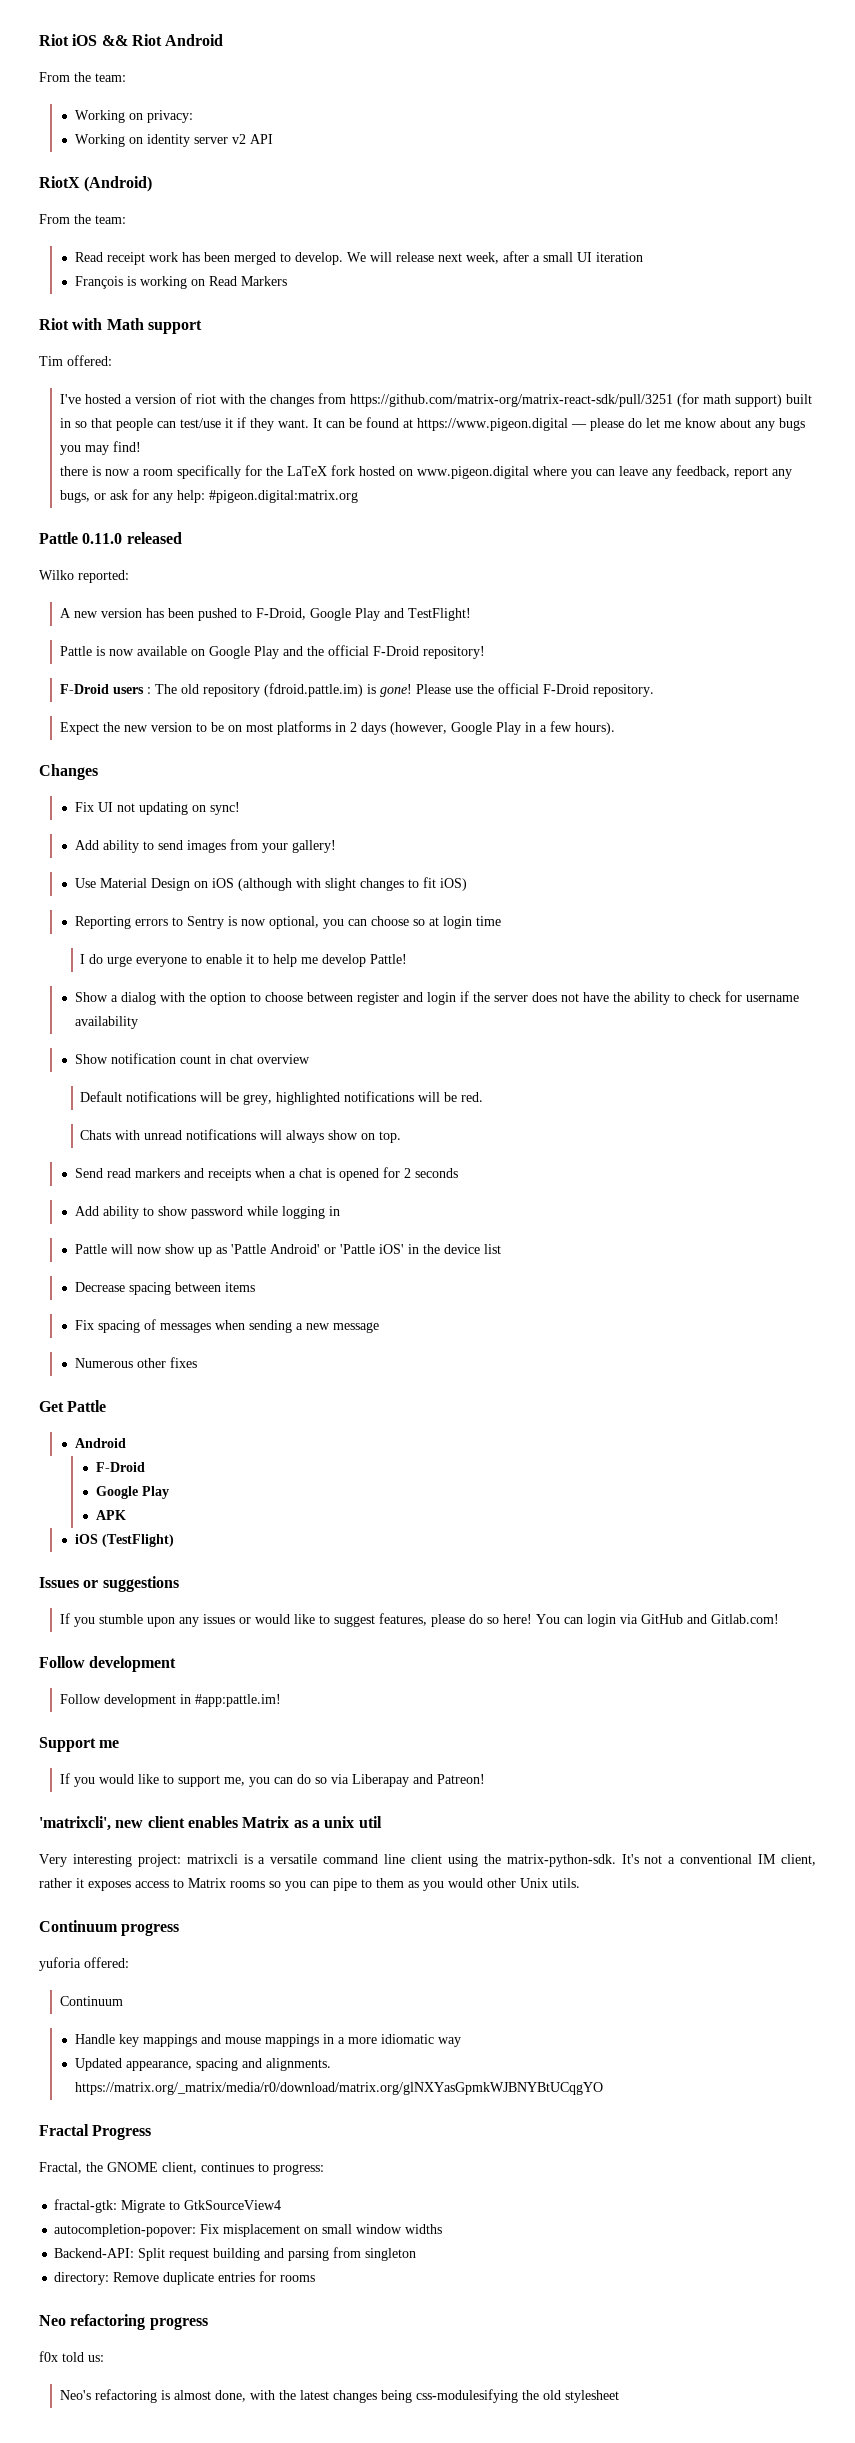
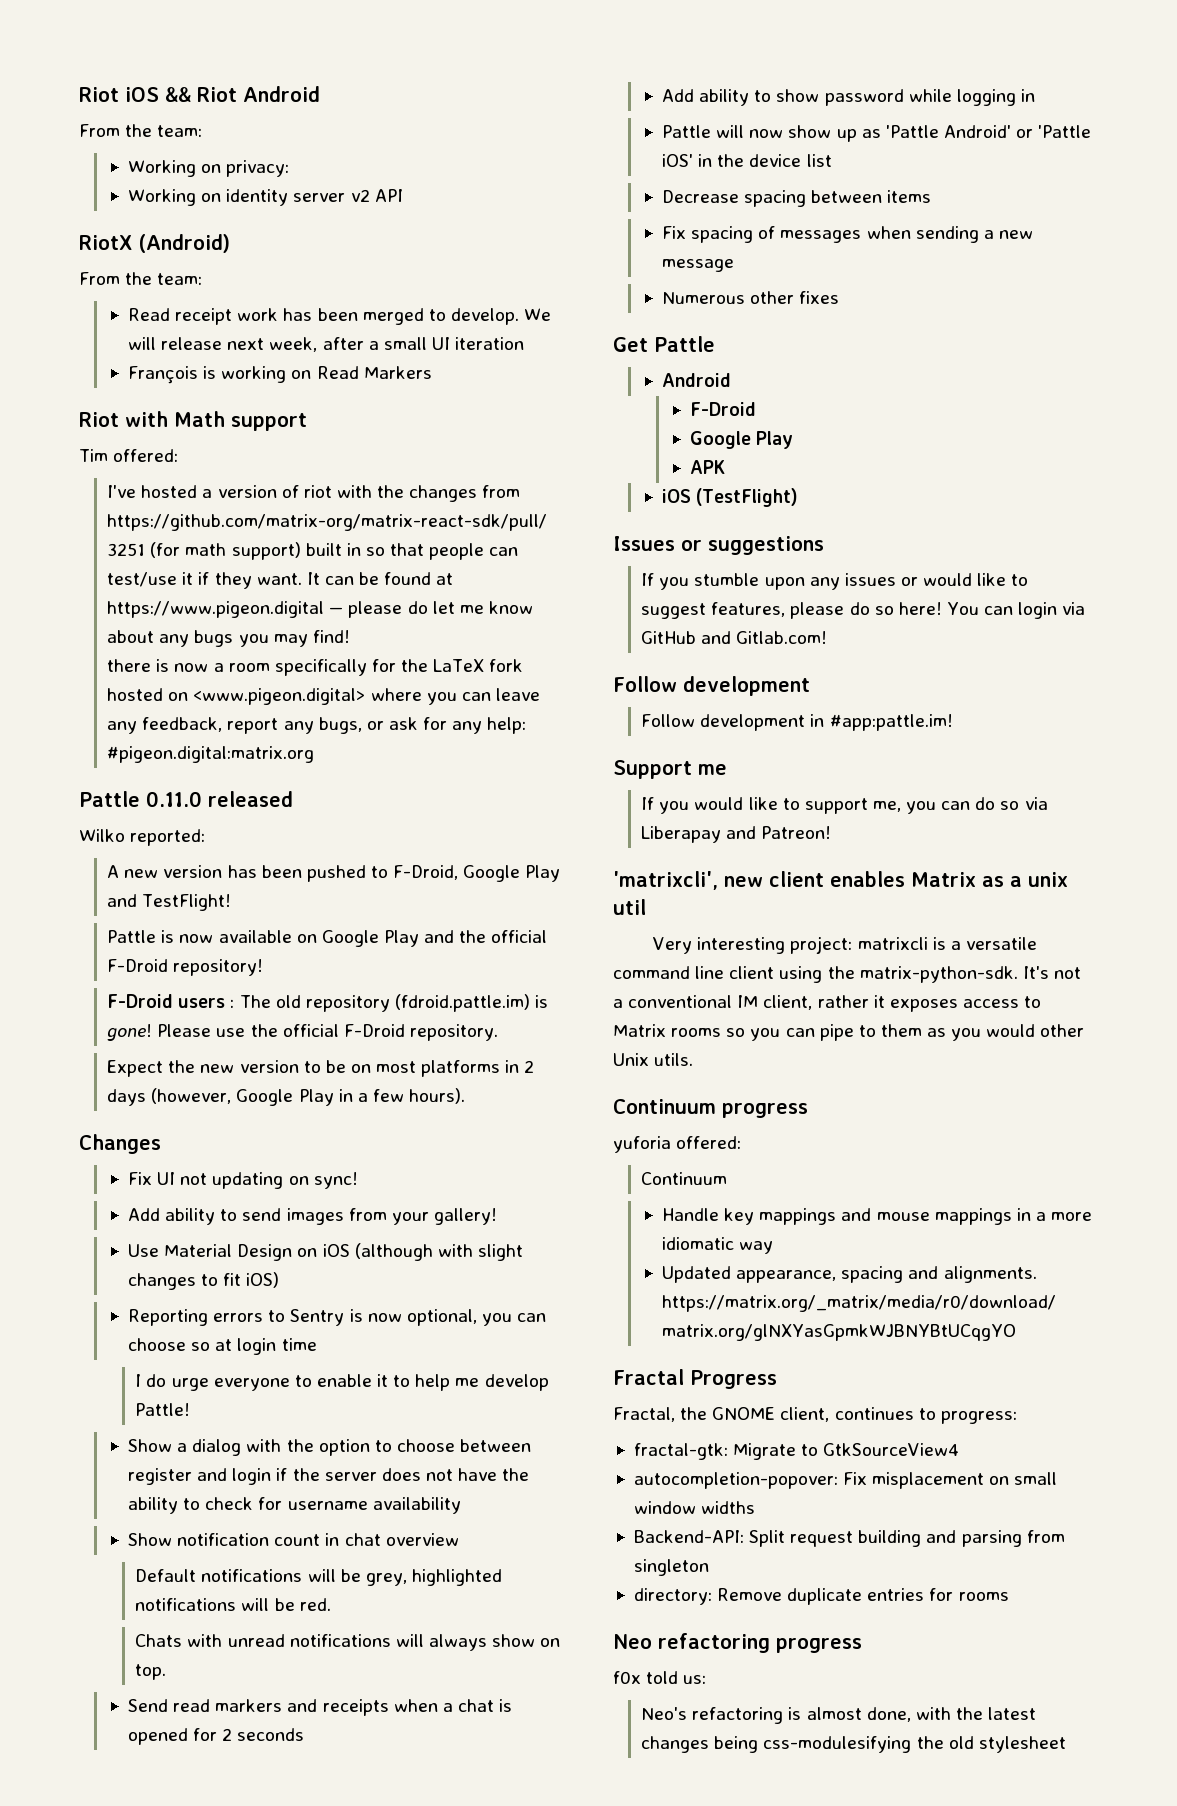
[416,466,529,479] www.pigeon.digital -> [193,688,366,705] <www.pigeon.digital>

